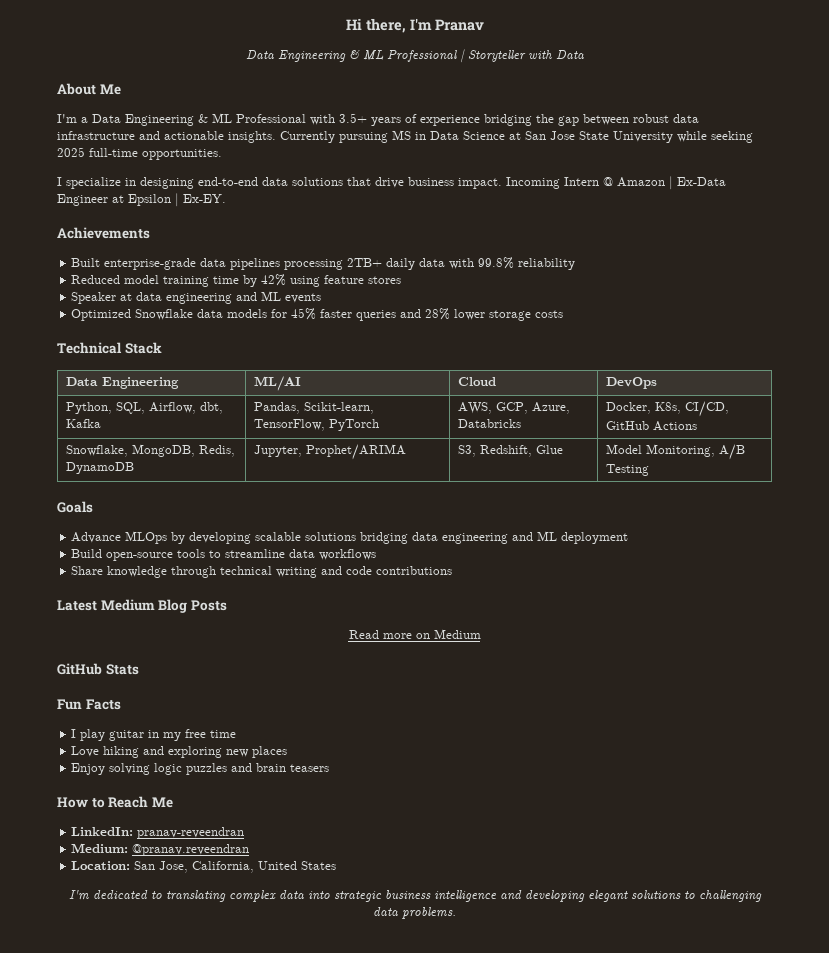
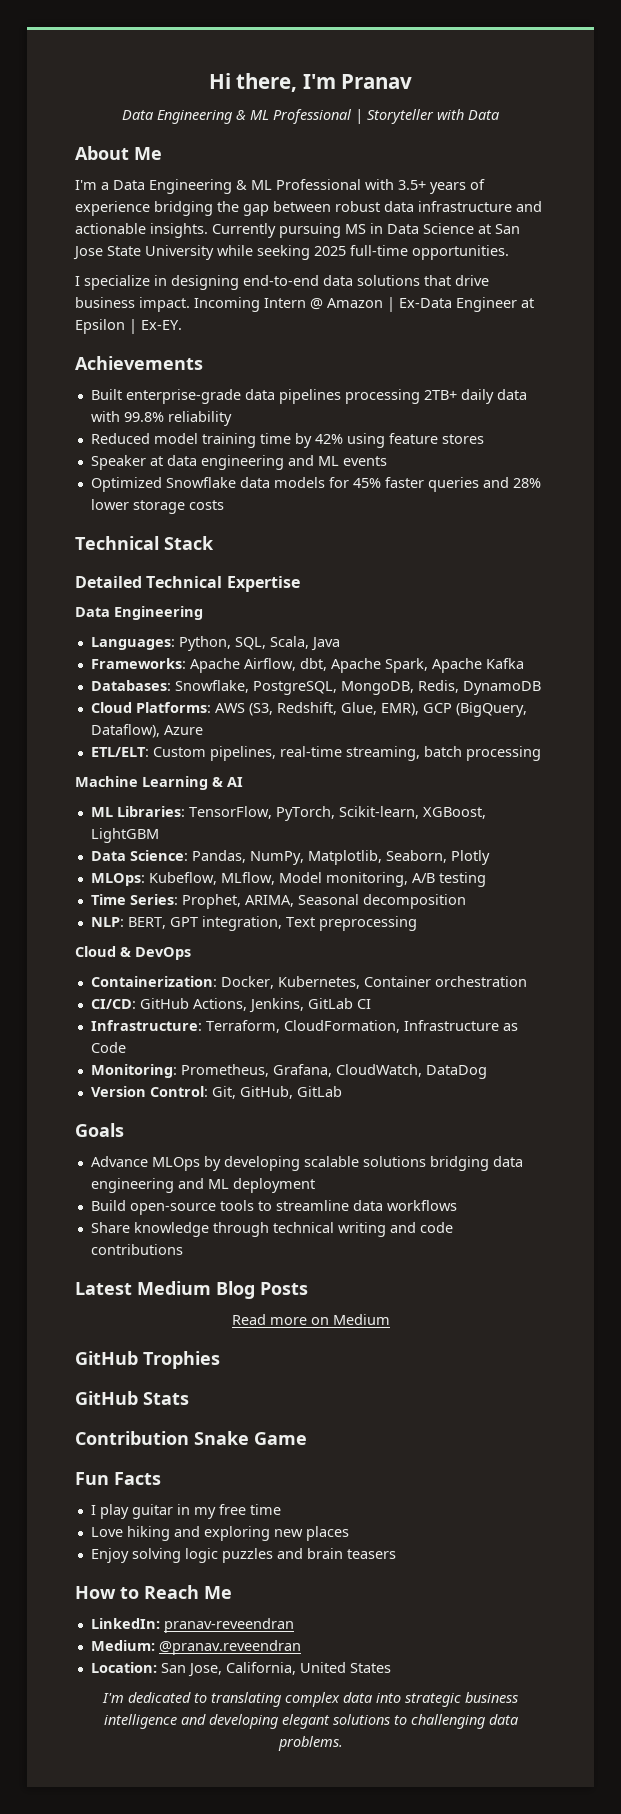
[66,377,180,389] [254,376,302,391] [458,377,497,386] [606,377,658,389] [66,402,224,414] [66,419,102,428] [254,402,375,414] [254,419,380,431] [458,402,571,414] [458,419,522,428] [606,401,730,417] [606,421,698,431] [66,444,236,457] [66,462,135,474] [254,444,407,460] [458,445,564,457] [606,444,746,460] [606,464,650,476] // Data Engineering | ML/AI | Cloud | DevOps // Python, SQL, Airflow, dbt, Kafka | Pandas, Scikit-learn, TensorFlow, PyTorch | AWS, GCP, Azure, Databricks | Docker, K8s, CI/CD, GitHub Actions // Snowflake, MongoDB, Redis, DynamoDB | Jupyter, Prophet/ARIMA | S3, Redshift, Glue | Model Monitoring, A/B Testing -> [75,576,300,592] [75,606,203,620] [90,636,340,651] [90,658,524,673] [90,680,541,695] [90,702,527,717] [90,724,203,738] [90,746,541,761] [75,776,243,790] [90,806,486,821] [90,828,159,843] [90,850,490,865] [90,872,486,887] [90,894,466,909] [90,916,417,931] [75,946,191,960] [90,976,527,989] [90,998,371,1013] [90,1020,518,1033] [90,1042,126,1053] [90,1064,487,1079] [90,1086,342,1099] // Detailed Technical Expertise // Data Engineering // Languages: Python, SQL, Scala, Java // Frameworks: Apache Airflow, dbt, Apache Spark, Apache Kafka // Databases: Snowflake, PostgreSQL, MongoDB, Redis, DynamoDB // Cloud Platforms: AWS (S3, Redshift, Glue, EMR), GCP (BigQuery, Dataflow), Azure // ETL/ELT: Custom pipelines, real-time streaming, batch processing // Machine Learning & AI // ML Libraries: TensorFlow, PyTorch, Scikit-learn, XGBoost, LightGBM // Data Science: Pandas, NumPy, Matplotlib, Seaborn, Plotly // MLOps: Kubeflow, MLflow, Model monitoring, A/B testing // Time Series: Prophet, ARIMA, Seasonal decomposition // NLP: BERT, GPT integration, Text preprocessing // Cloud & DevOps // Containerization: Docker, Kubernetes, Container orchestration // CI/CD: GitHub Actions, Jenkins, GitLab CI // Infrastructure: Terraform, CloudFormation, Infrastructure as Code // Monitoring: Prometheus, Grafana, CloudWatch, DataDog // Version Control: Git, GitHub, GitLab
(481, 634) none -> [75,1351,220,1369] // GitHub Trophies
(139, 669) none -> [75,1431,307,1445] // Contribution Snake Game

